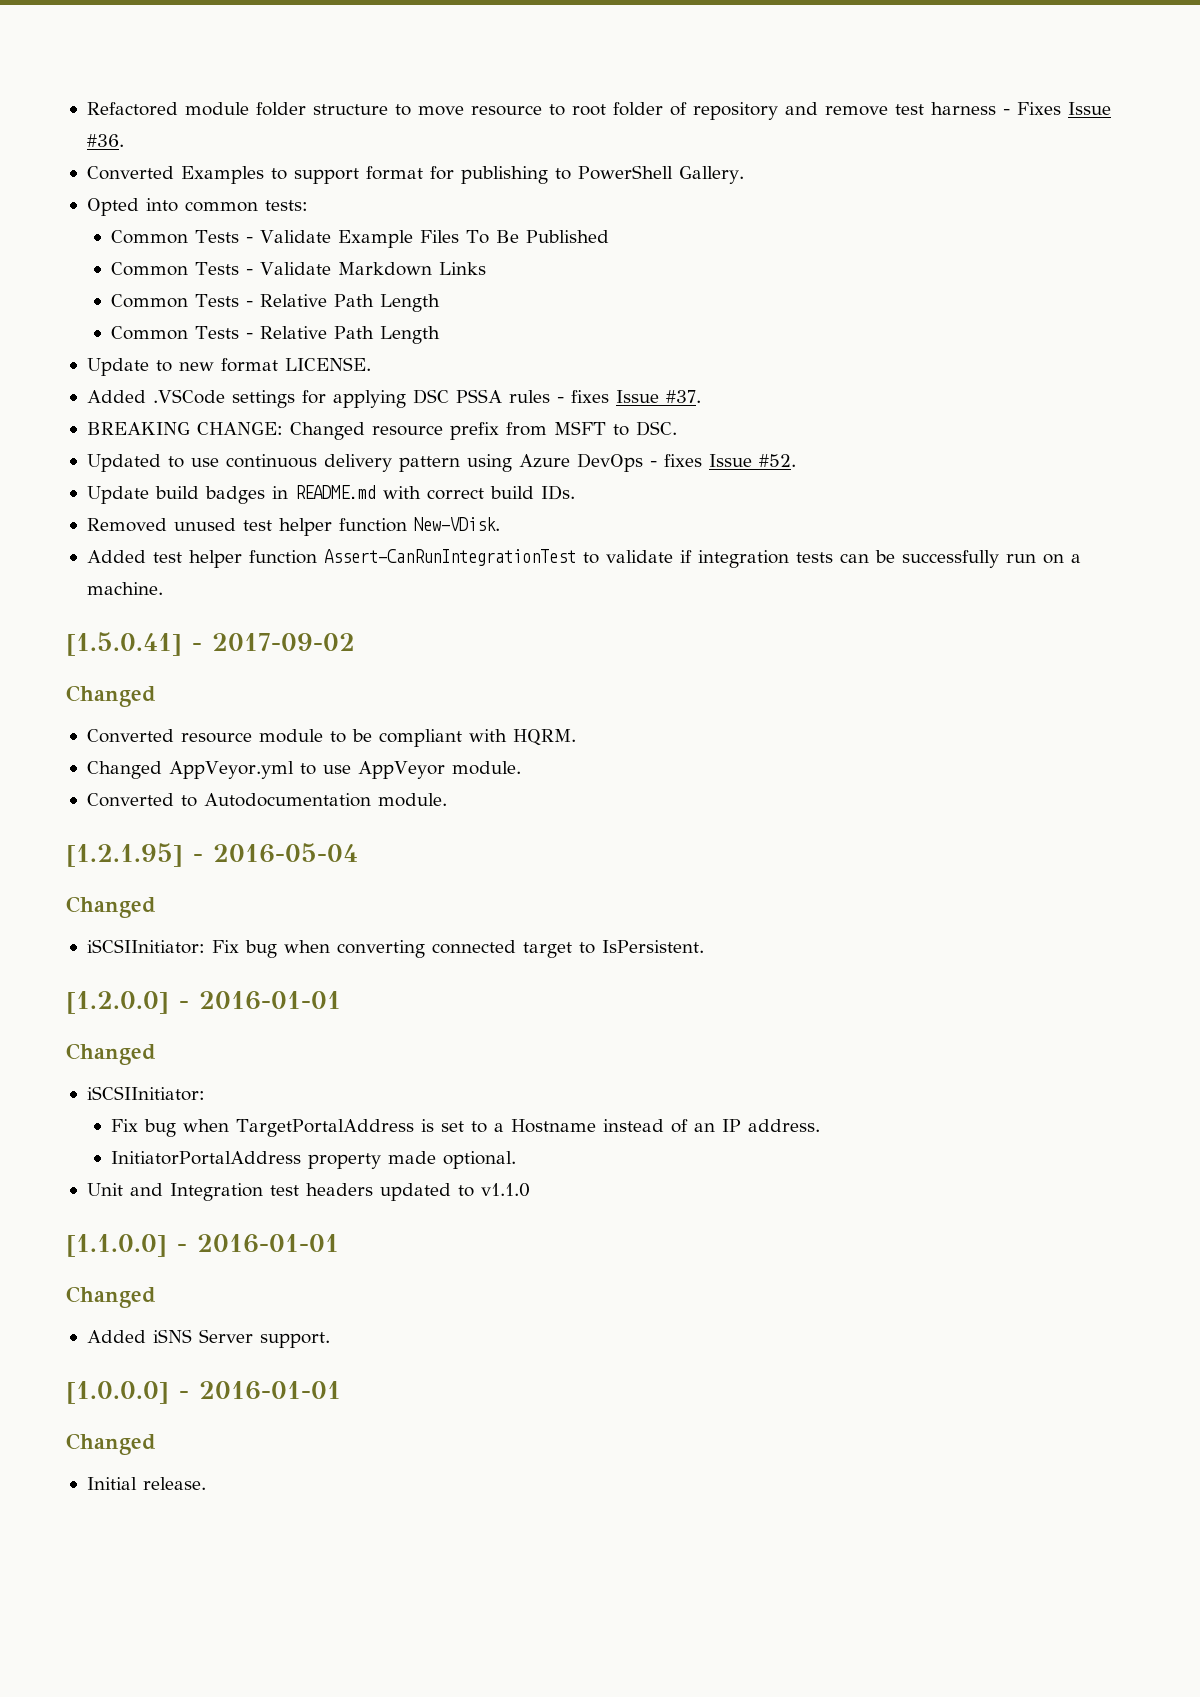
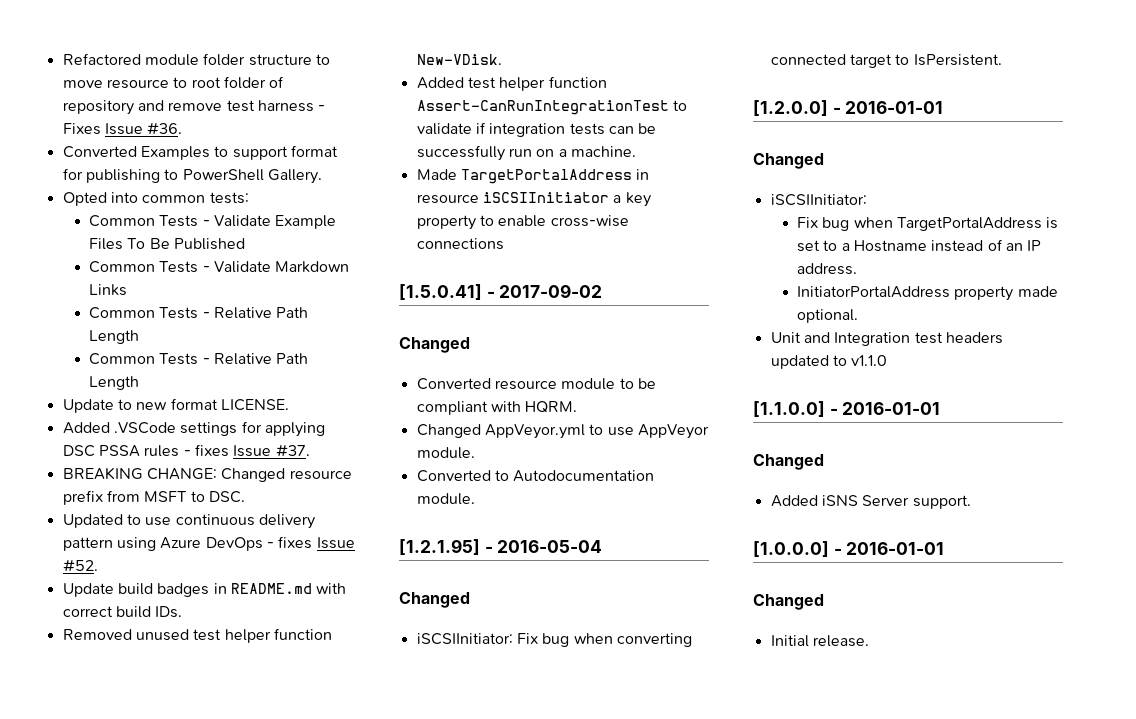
(163, 588) none -> [416,169,650,184] [416,192,651,207] [416,215,629,230] [416,238,504,250] // Made TargetPortalAddress in resource iSCSIInitiator a key property to enable cross-wise connections

